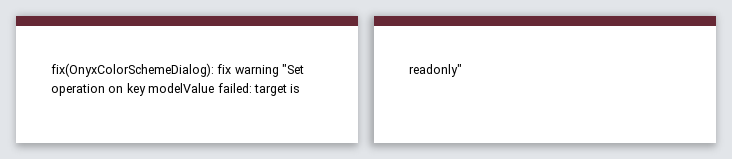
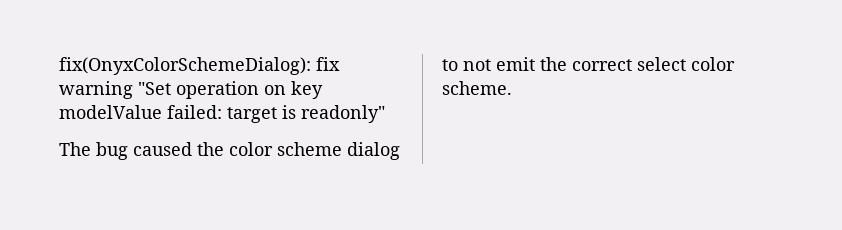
(462, 70) none -> [59,142,400,160] [442,57,735,71] [442,81,512,95] // The bug caused the color scheme dialog to not emit the correct select color scheme.

